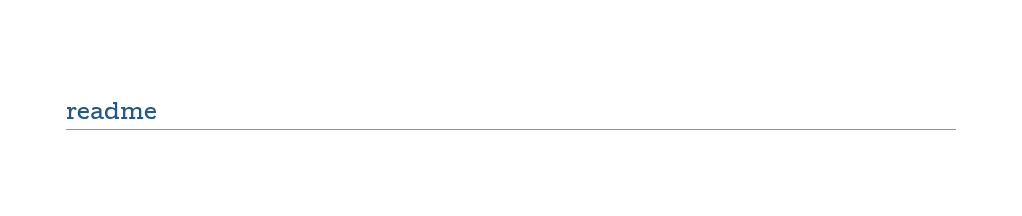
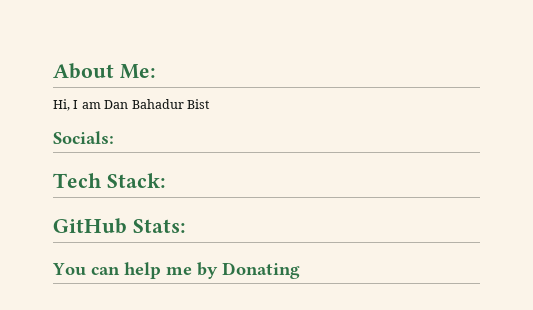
[66,102,157,119] readme -> [53,63,156,79] [53,99,210,111] [53,131,114,144] [53,173,166,188] [53,218,186,234] [52,262,300,279] About Me: // Hi, I am Dan Bahadur Bist // Socials: // Tech Stack: // GitHub Stats: // You can help me by Donating

